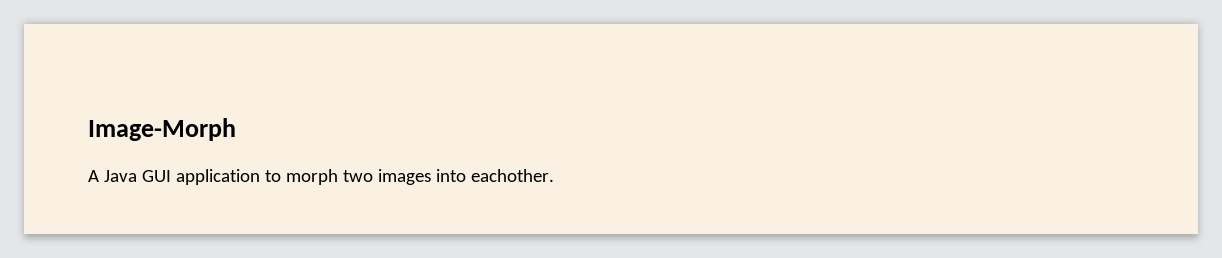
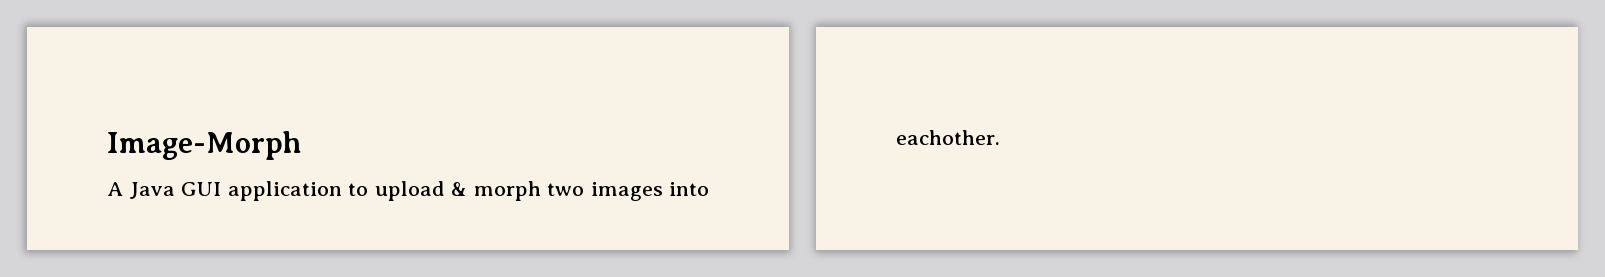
(281, 176) none -> [374,181,467,201] upload &

